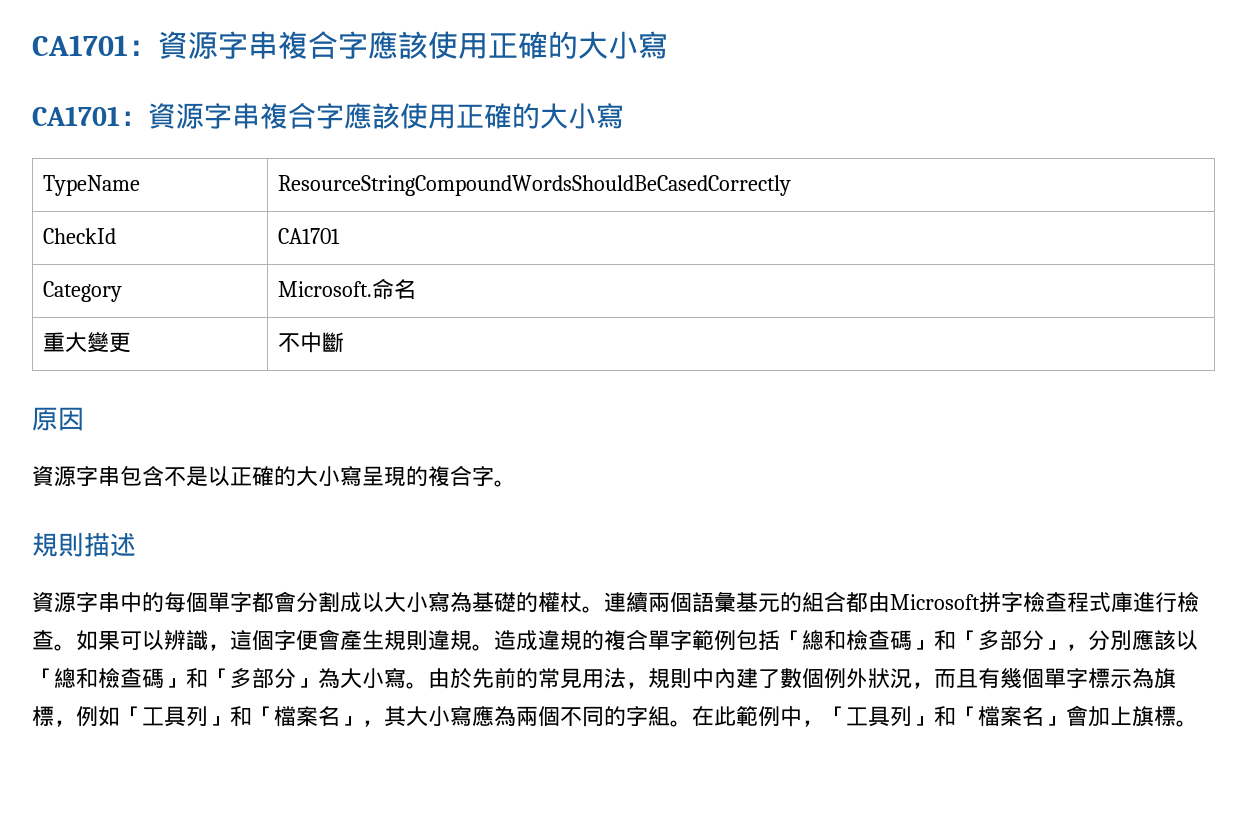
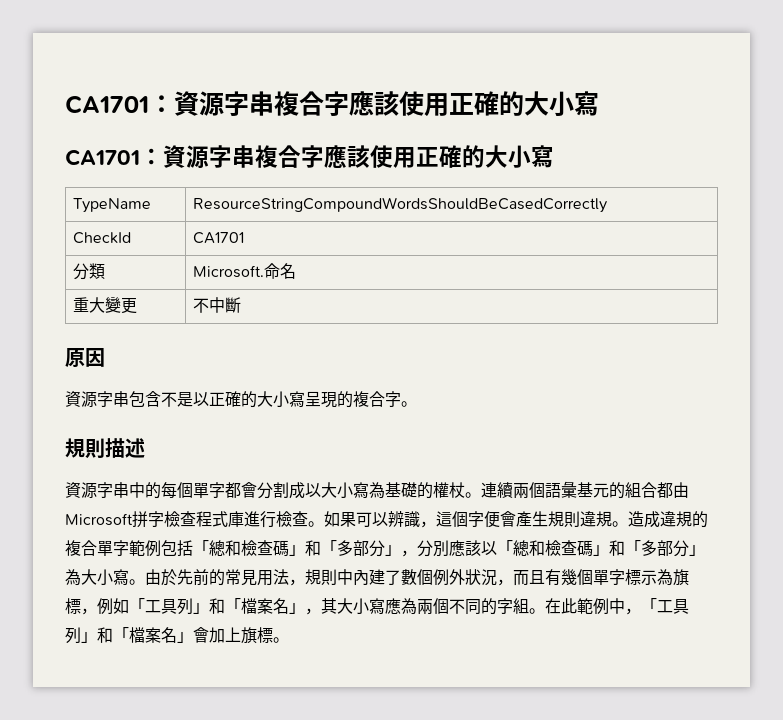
[42,281,122,302] Category -> [72,263,105,280] 分類

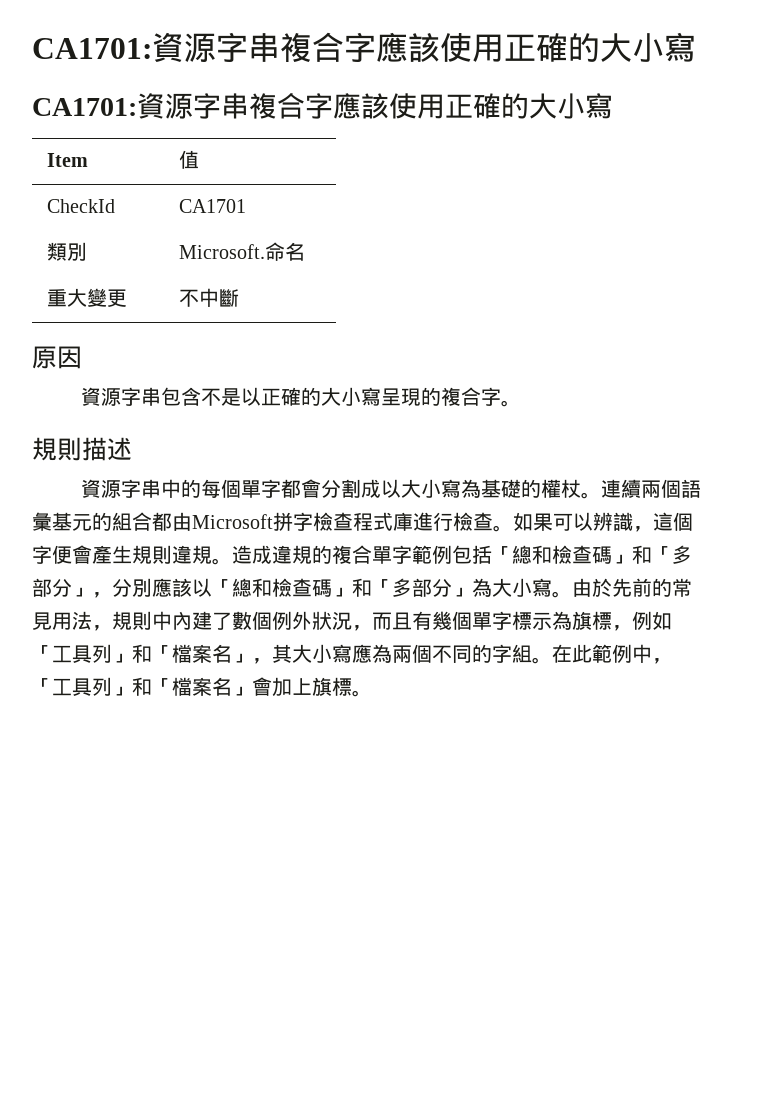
[65,91,599,117] [65,145,554,169] [72,198,151,213] [192,197,607,213] CA1701：資源字串複合字應該使用正確的大小寫 // CA1701：資源字串複合字應該使用正確的大小寫 // TypeName | ResourceStringCompoundWordsShouldBeCasedCorrectly -> [32,32,696,62] [32,93,613,119] [47,153,89,167] [179,150,200,169] CA1701:資源字串複合字應該使用正確的大小寫 // CA1701:資源字串複合字應該使用正確的大小寫 // Item | 值
[72,263,89,280] 分 -> (247, 206) none
(105, 271) none -> [67,242,88,261] 別

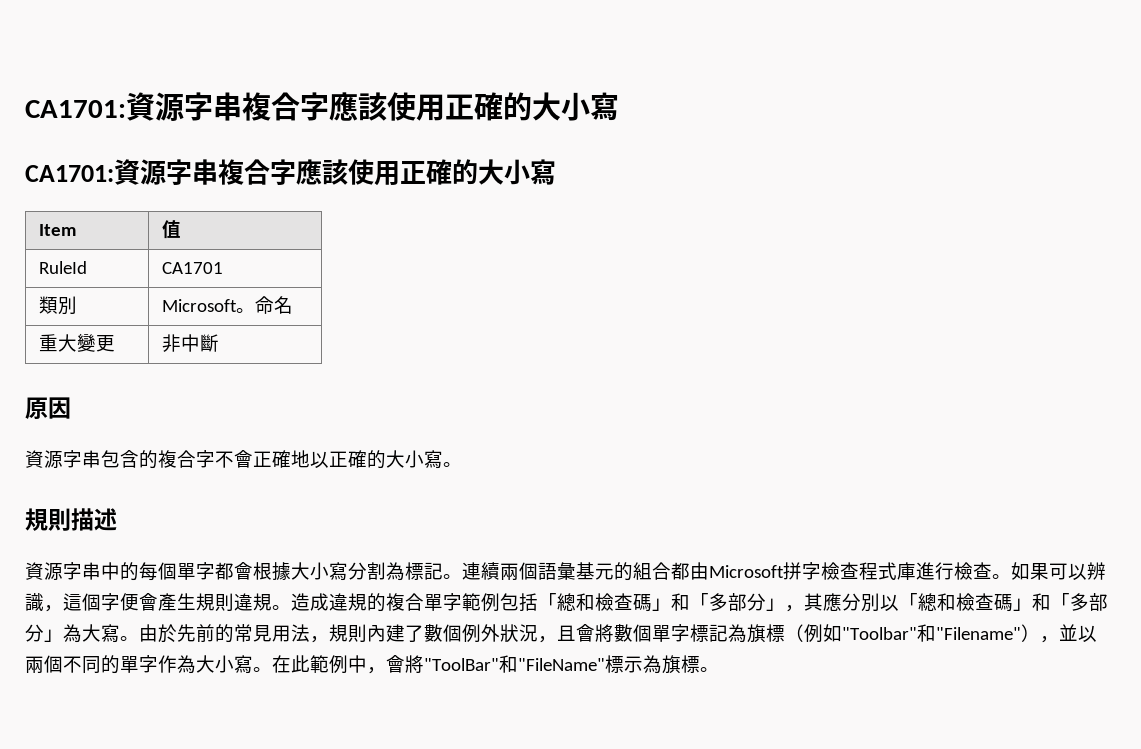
[47,199,116,213] CheckId -> [38,261,87,274] RuleId
[179,244,266,259] Microsoft. -> [161,299,255,313] Microsoft。
[179,289,200,307] 不 -> [161,334,181,352] 非
[200,388,241,406] 不是 -> [139,450,310,469] 的複合字不會正確地
[380,387,501,406] 呈現的複合字 -> (443, 459) none
[320,479,581,498] 分割成以大小寫為基礎的權杖 -> [253,562,443,581] 根據大小寫分割為標記
[112,578,192,597] 分別應該 -> [804,593,880,612] 其應分別
[512,578,532,597] 小 -> (101, 633) none
[152,611,172,630] 中 -> (367, 633) none
[372,611,672,631] [32,644,672,664] [32,677,312,697] 而且有幾個單字標示為旗標，例如「工具列」和「檔案名」，其大小寫應為兩個不同的字組。在此範例中，「工具列」和「檔案名」會加上 -> [557,624,1097,643] [25,655,662,674] 且會將數個單字標記為旗標（例如"Toolbar"和"Filename"），並以兩個不同的單字作為大小寫。在此範例中，會將"ToolBar"和"FileName"標示為

